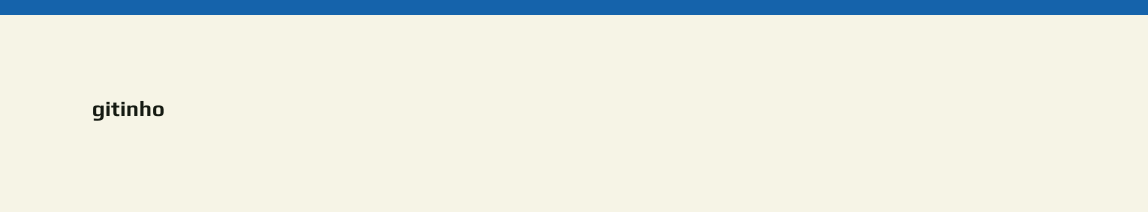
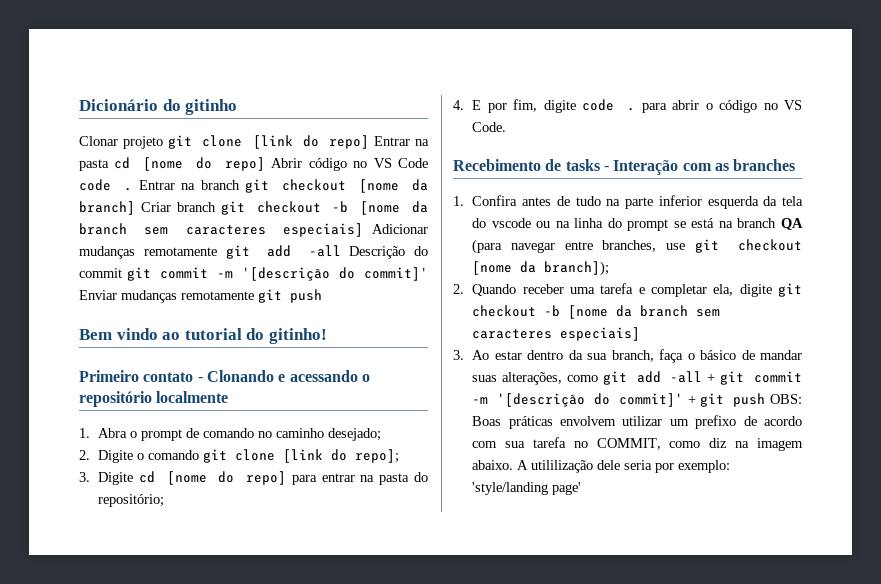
(92, 110) none -> [79,99,181,111] Dicionário do
(165, 110) none -> [79,135,429,149] [79,157,429,171] [79,179,428,193] [79,201,428,215] [79,223,428,237] [79,245,428,259] [79,267,428,281] [79,289,322,303] [79,328,327,344] [79,370,370,382] [79,391,229,407] [79,428,382,441] [79,449,400,463] [79,471,429,485] [98,494,165,507] [453,99,802,113] [472,122,507,132] [453,159,796,175] [453,195,803,209] [472,218,803,231] [472,239,802,254] [472,261,610,276] [453,283,802,297] [472,305,721,319] [472,327,641,341] [453,349,802,363] [472,371,802,385] [472,393,802,407] [472,415,802,429] [472,437,803,451] [472,460,731,473] [472,482,582,495] // Clonar projeto git clone [link do repo] Entrar na pasta cd [nome do repo] Abrir código no VS Code code . Entrar na branch git checkout [nome da branch] Criar branch git checkout -b [nome da branch sem caracteres especiais] Adicionar mudanças remotamente git add -all Descrição do commit git commit -m '[descrição do commit]' Enviar mudanças remotamente git push // Bem vindo ao tutorial do gitinho! // Primeiro contato - Clonando e acessando o repositório localmente // 1. Abra o prompt de comando no caminho desejado; // 2. Digite o comando git clone [link do repo]; // 3. Digite cd [nome do repo] para entrar na pasta do repositório; // 4. E por fim, digite code . para abrir o código no VS Code. // Recebimento de tasks - Interação com as branches // 1. Confira antes de tudo na parte inferior esquerda da tela do vscode ou na linha do prompt se está na branch QA (para navegar entre branches, use git checkout [nome da branch]); // 2. Quando receber uma tarefa e completar ela, digite git checkout -b [nome da branch sem caracteres especiais] // 3. Ao estar dentro da sua branch, faça o básico de mandar suas alterações, como git add -all + git commit -m '[descrição do commit]' + git push OBS: Boas práticas envolvem utilizar um prefixo de acordo com sua tarefa no COMMIT, como diz na imagem abaixo. A utililização dele seria por exemplo: 'style/landing page'

